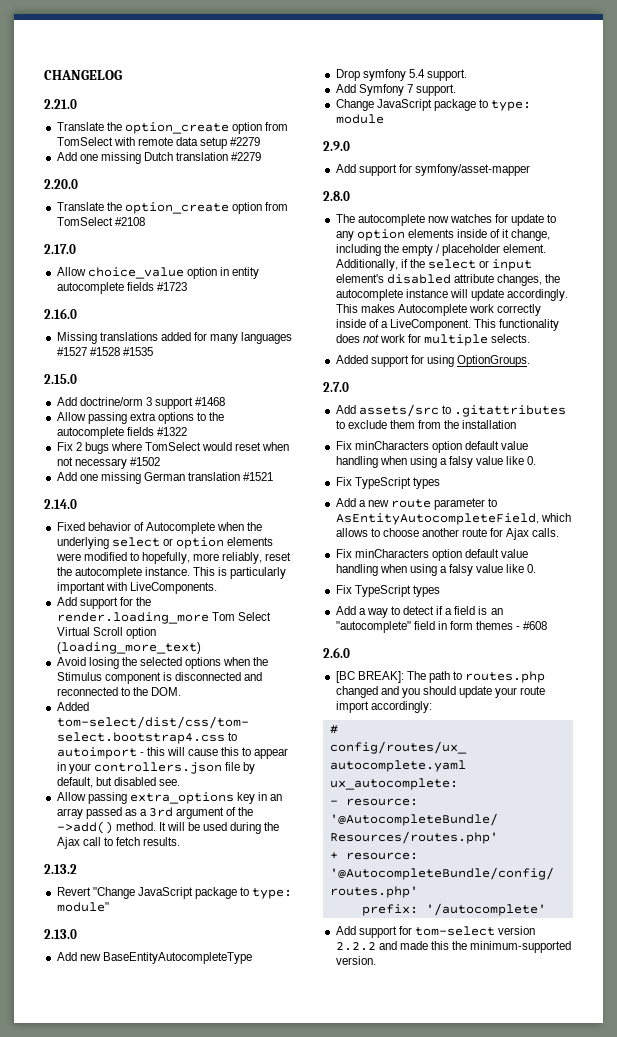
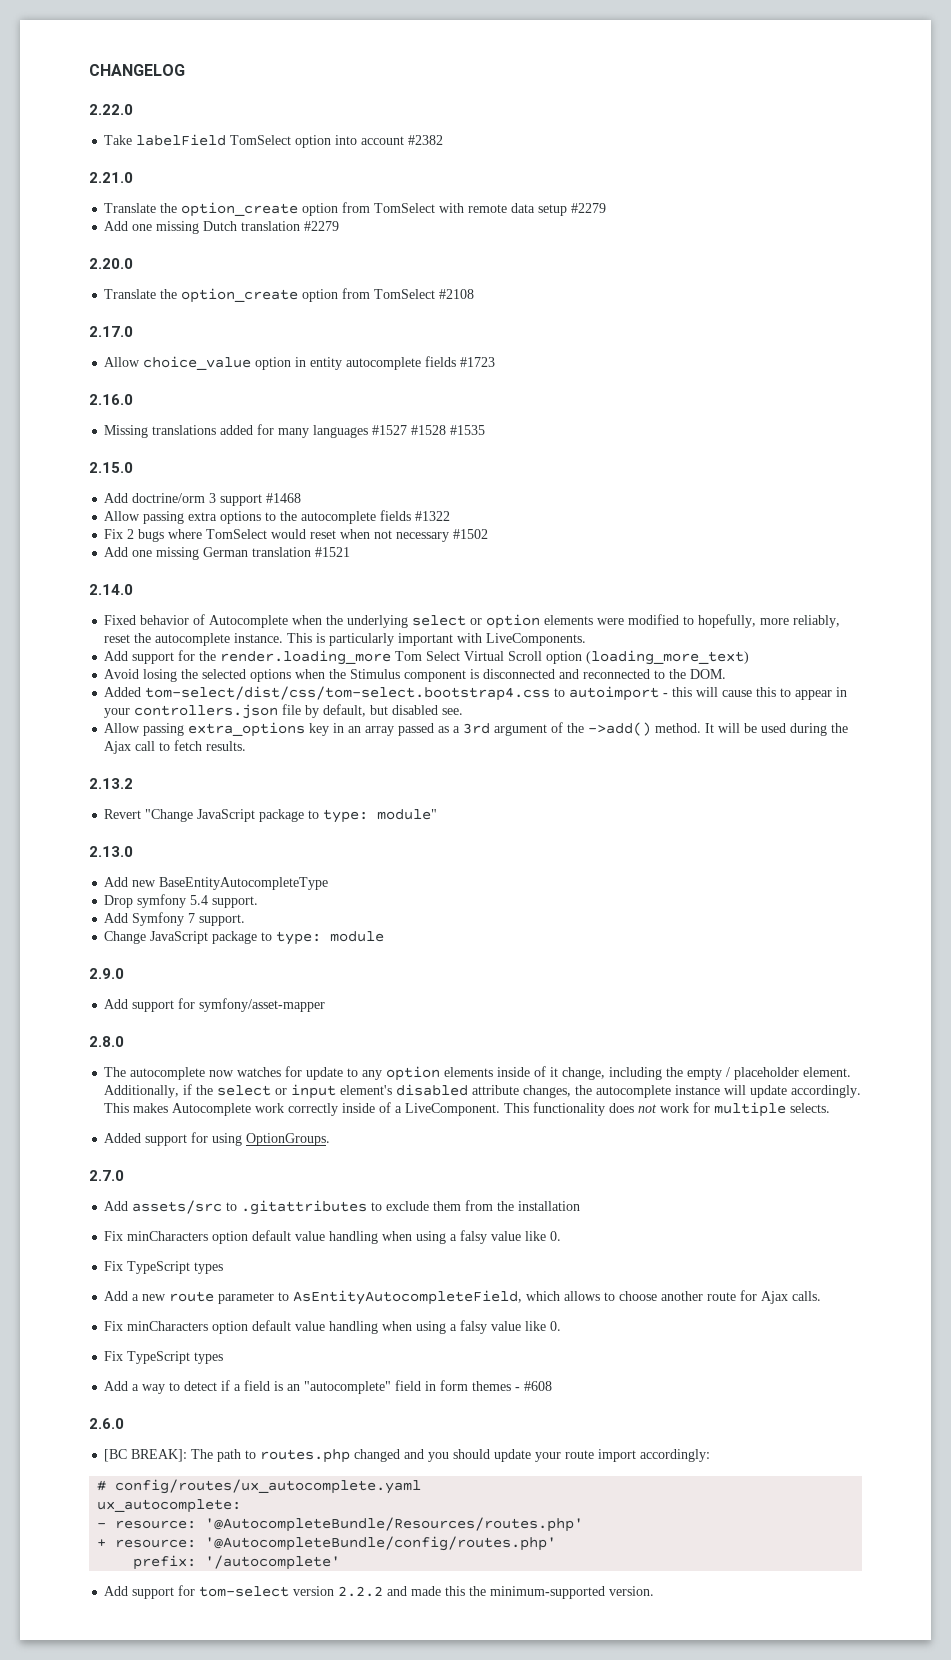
(122, 75) none -> [89,104,133,115] [104,134,444,148] // 2.22.0 // Take labelField TomSelect option into account #2382

